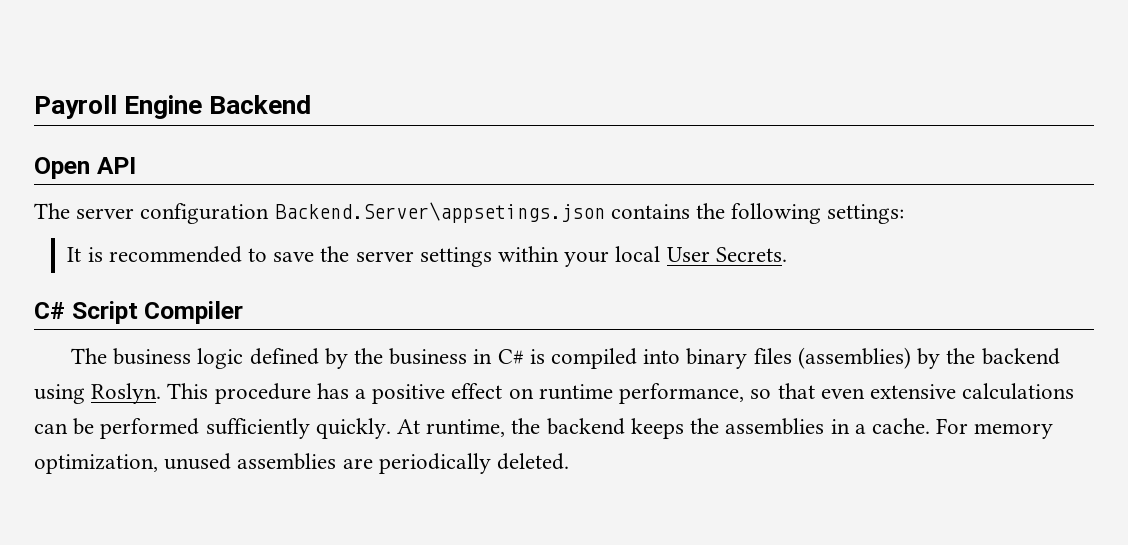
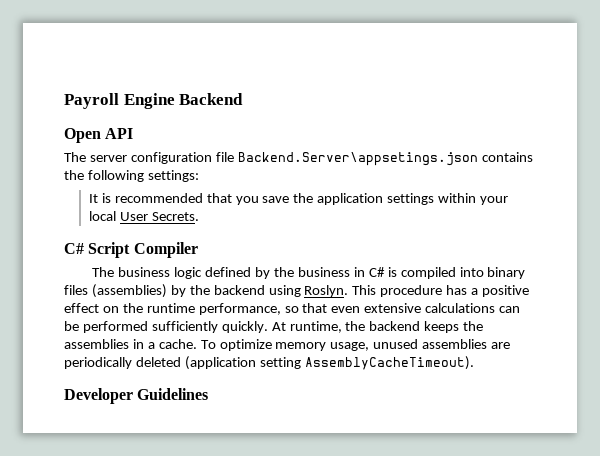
(270, 213) none -> [215,152,234,162] file
[247,248,267,262] to -> [206,193,259,205] that you
[355,251,414,262] server -> [317,193,384,205] application
(534, 393) none -> [122,303,143,313] the
[936,418,1054,439] [34,453,570,474] For memory optimization, unused assemblies are periodically deleted. -> [200,339,511,351] [64,356,474,370] [64,388,209,404] To optimize memory usage, unused assemblies are periodically deleted (application setting AssemblyCacheTimeout). // Developer Guidelines

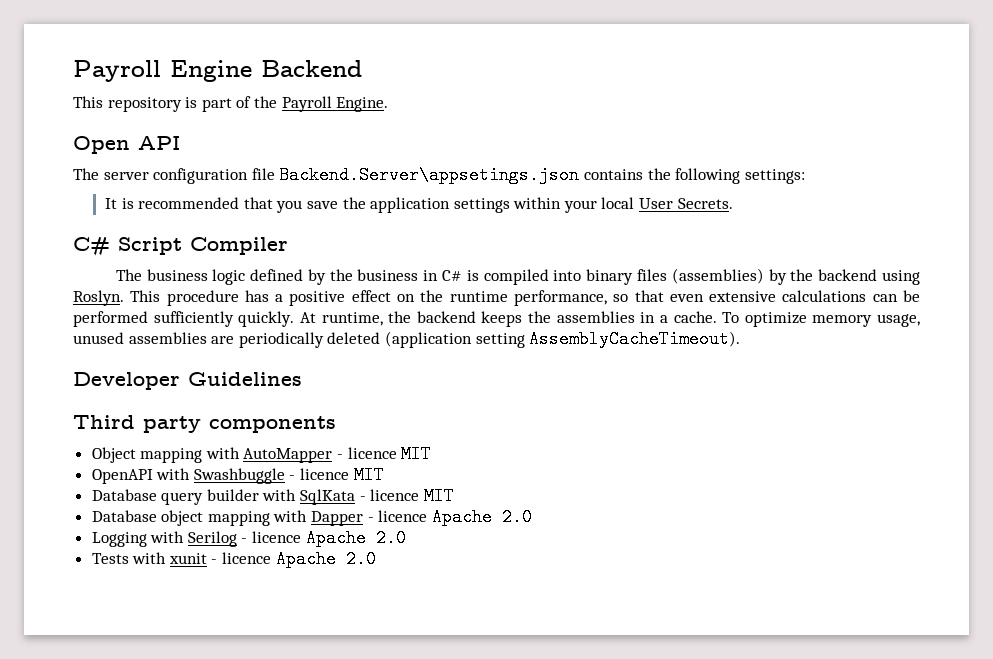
(244, 99) none -> [73,96,389,112] // This repository is part of the Payroll Engine.
(209, 394) none -> [73,415,336,433] [91,445,432,463] [91,466,384,484] [91,487,454,505] [91,508,532,526] [91,529,406,547] [91,550,376,568] // Third party components // Object mapping with AutoMapper - licence MIT // OpenAPI with Swashbuggle - licence MIT // Database query builder with SqlKata - licence MIT // Database object mapping with Dapper - licence Apache 2.0 // Logging with Serilog - licence Apache 2.0 // Tests with xunit - licence Apache 2.0

